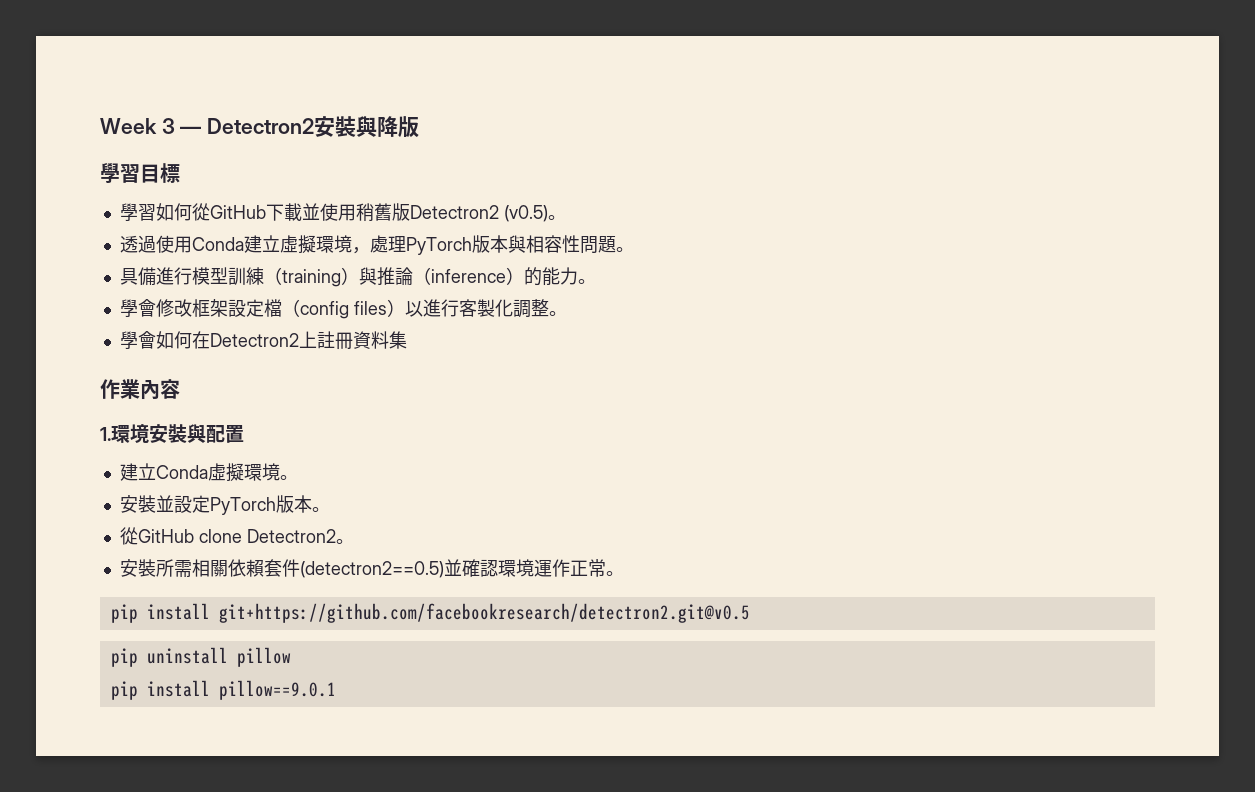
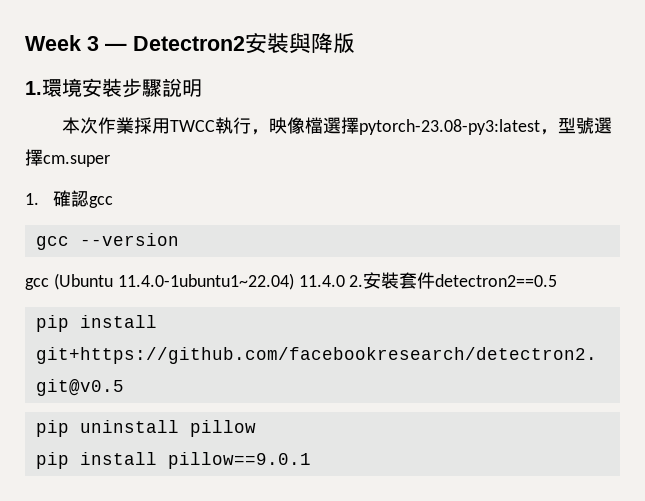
[100,163,180,183] [119,203,566,222] [119,235,634,255] [119,267,596,287] [119,299,567,319] [119,331,407,350] [100,379,180,400] [100,424,244,443] [119,463,298,482] [119,495,330,515] [119,527,354,545] [119,559,624,578] 學習目標 // 學習如何從GitHub下載並使用稍舊版Detectron2 (v0.5)。 // 透過使用Conda建立虛擬環境，處理PyTorch版本與相容性問題。 // 具備進行模型訓練（training）與推論（inference）的能力。 // 學會修改框架設定檔（config files）以進行客製化調整。 // 學會如何在Detectron2上註冊資料集 // 作業內容 // 1.環境安裝與配置 // 建立Conda虛擬環境。 // 安裝並設定PyTorch版本。 // 從GitHub clone Detectron2。 // 安裝所需相關依賴套件(detectron2==0.5)並確認環境運作正常。 -> [25,78,202,98] [61,117,612,135] [25,149,110,167] [25,190,113,208] [35,233,179,250] [25,272,558,290] 1.環境安裝步驟說明 // 本次作業採用TWCC執行，映像檔選擇pytorch-23.08-py3:latest，型號選擇cm.super // 1.確認gcc // gcc --version // gcc (Ubuntu 11.4.0-1ubuntu1~22.04) 11.4.0 2.安裝套件detectron2==0.5

